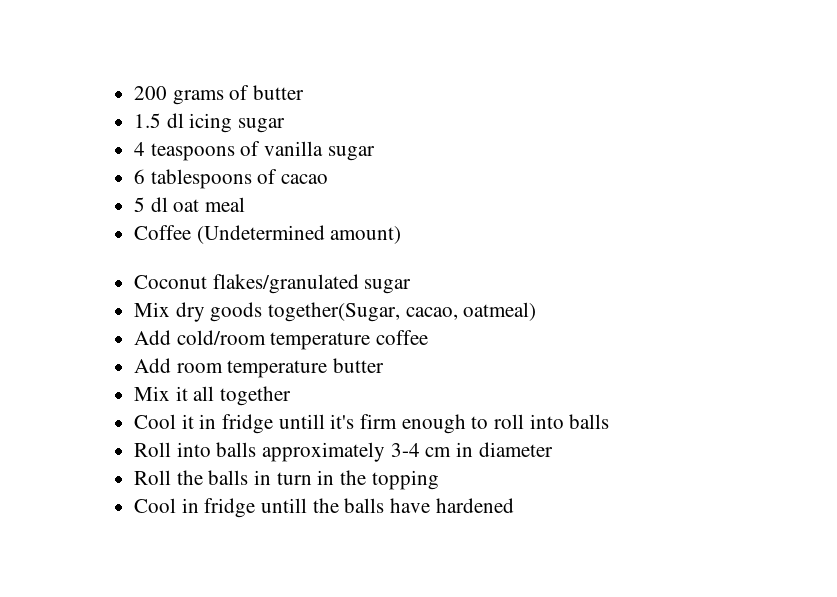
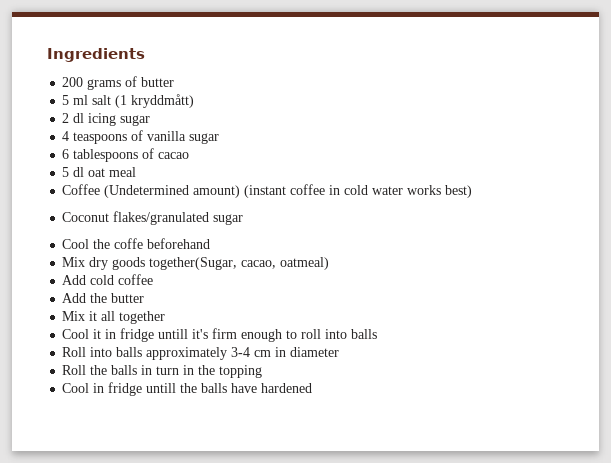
(134, 93) none -> [47,48,145,62] Ingredients //
[134,113,162,128] 1.5 -> [62,94,195,108] [62,113,70,123] 5 ml salt (1 kryddmått) // 2
(402, 235) none -> [244,184,473,198] (instant coffee in cold water works best)
(412, 286) none -> [62,238,211,249] // Cool the coffe beforehand
[176,330,371,350] cold/room temperature -> [90,275,115,285] cold
[176,360,328,378] room temperature -> [90,293,108,303] the

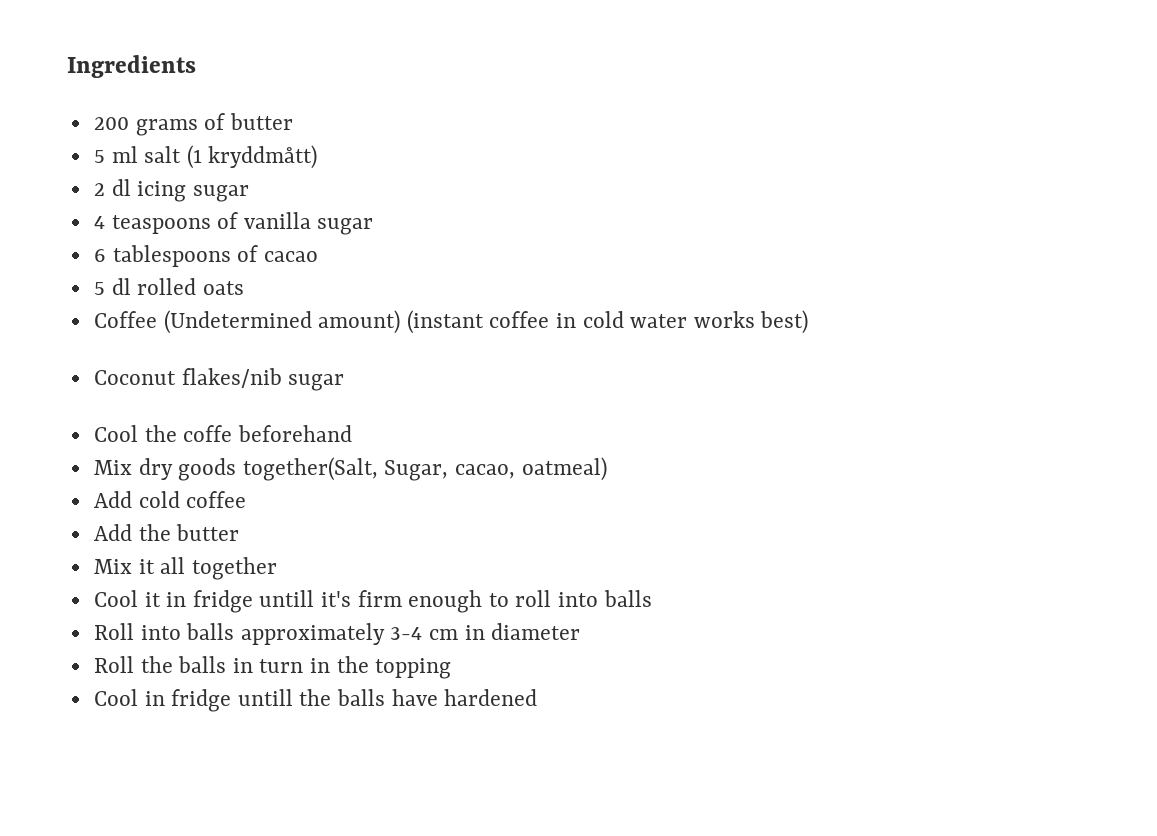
[88,167,137,177] oat meal -> [137,278,244,295] rolled oats
[113,211,210,225] flakes/granulated -> [181,368,282,388] flakes/nib
[149,257,238,270] together(Sugar, -> [242,457,449,481] together(Salt, Sugar,

